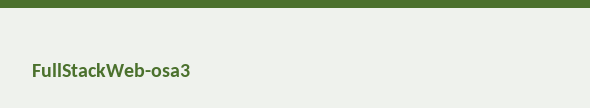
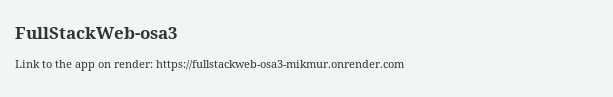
(190, 70) none -> [15,60,405,71] // Link to the app on render: https://fullstackweb-osa3-mikmur.onrender.com

